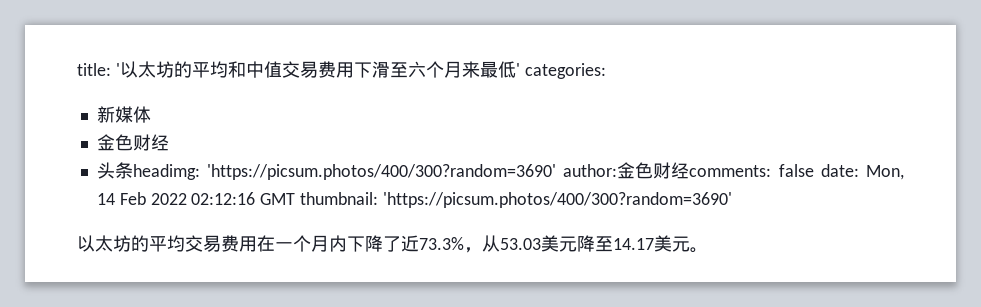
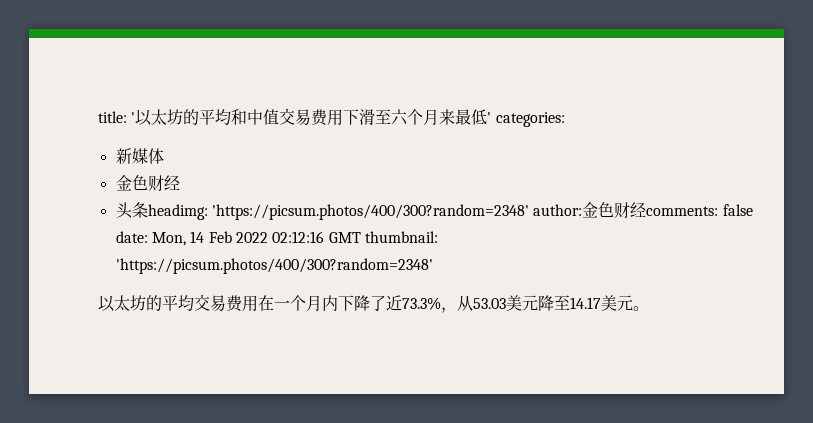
[207,164,557,180] 'https://picsum.photos/400/300?random=3690' -> [211,204,529,220] 'https://picsum.photos/400/300?random=2348'
[382,192,732,208] 'https://picsum.photos/400/300?random=3690' -> [115,258,433,274] 'https://picsum.photos/400/300?random=2348'

